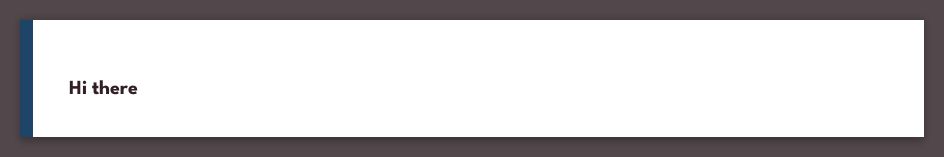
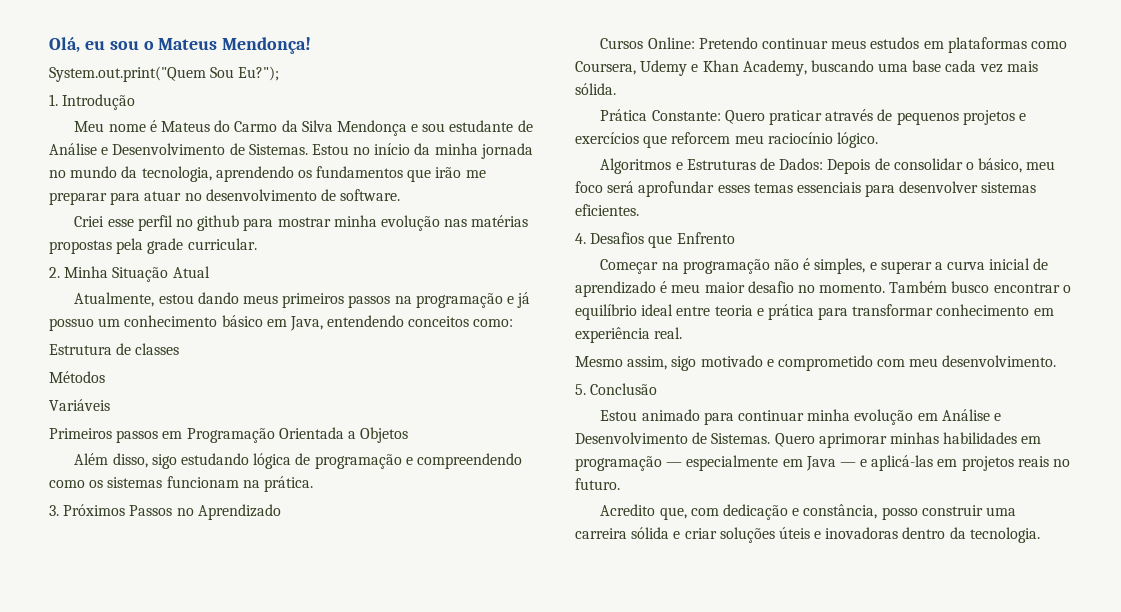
[69,80,139,95] Hi there -> [49,37,312,54] [49,66,280,82] [49,94,136,110] [74,120,533,136] [49,143,533,159] [49,166,486,182] [49,189,401,205] [74,215,529,231] [49,238,257,254] [49,266,210,282] [74,292,531,308] [49,315,514,331] [49,343,180,355] [49,371,105,383] [49,399,110,411] [49,427,409,443] [74,453,522,469] [49,476,313,492] [49,504,281,520] [600,37,1067,53] [575,60,1038,76] [575,83,616,95] [600,109,1026,125] [575,132,878,148] [600,158,1056,174] [575,181,1037,197] [575,204,639,216] [575,232,735,248] [600,258,1049,274] [575,281,1071,297] [575,304,1054,320] [575,327,683,343] [575,355,1057,371] [575,383,658,395] [600,409,1001,425] [575,432,1042,448] [575,455,1071,471] [575,478,620,490] [600,504,1016,520] [575,527,1040,543] Olá, eu sou o Mateus Mendonça! // System.out.print("Quem Sou Eu?"); // 1. Introdução // Meu nome é Mateus do Carmo da Silva Mendonça e sou estudante de Análise e Desenvolvimento de Sistemas. Estou no início da minha jornada no mundo da tecnologia, aprendendo os fundamentos que irão me preparar para atuar no desenvolvimento de software. // Criei esse perfil no github para mostrar minha evolução nas matérias propostas pela grade curricular. // 2. Minha Situação Atual // Atualmente, estou dando meus primeiros passos na programação e já possuo um conhecimento básico em Java, entendendo conceitos como: // Estrutura de classes // Métodos // Variáveis // Primeiros passos em Programação Orientada a Objetos // Além disso, sigo estudando lógica de programação e compreendendo como os sistemas funcionam na prática. // 3. Próximos Passos no Aprendizado // Cursos Online: Pretendo continuar meus estudos em plataformas como Coursera, Udemy e Khan Academy, buscando uma base cada vez mais sólida. // Prática Constante: Quero praticar através de pequenos projetos e exercícios que reforcem meu raciocínio lógico. // Algoritmos e Estruturas de Dados: Depois de consolidar o básico, meu foco será aprofundar esses temas essenciais para desenvolver sistemas eficientes. // 4. Desafios que Enfrento // Começar na programação não é simples, e superar a curva inicial de aprendizado é meu maior desafio no momento. Também busco encontrar o equilíbrio ideal entre teoria e prática para transformar conhecimento em experiência real. // Mesmo assim, sigo motivado e comprometido com meu desenvolvimento. // 5. Conclusão // Estou animado para continuar minha evolução em Análise e Desenvolvimento de Sistemas. Quero aprimorar minhas habilidades em programação — especialmente em Java — e aplicá-las em projetos reais no futuro. // Acredito que, com dedicação e constância, posso construir uma carreira sólida e criar soluções úteis e inovadoras dentro da tecnologia.

